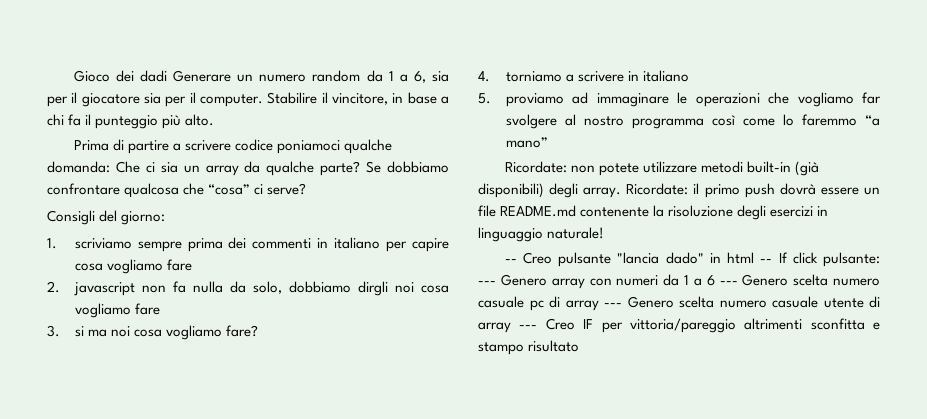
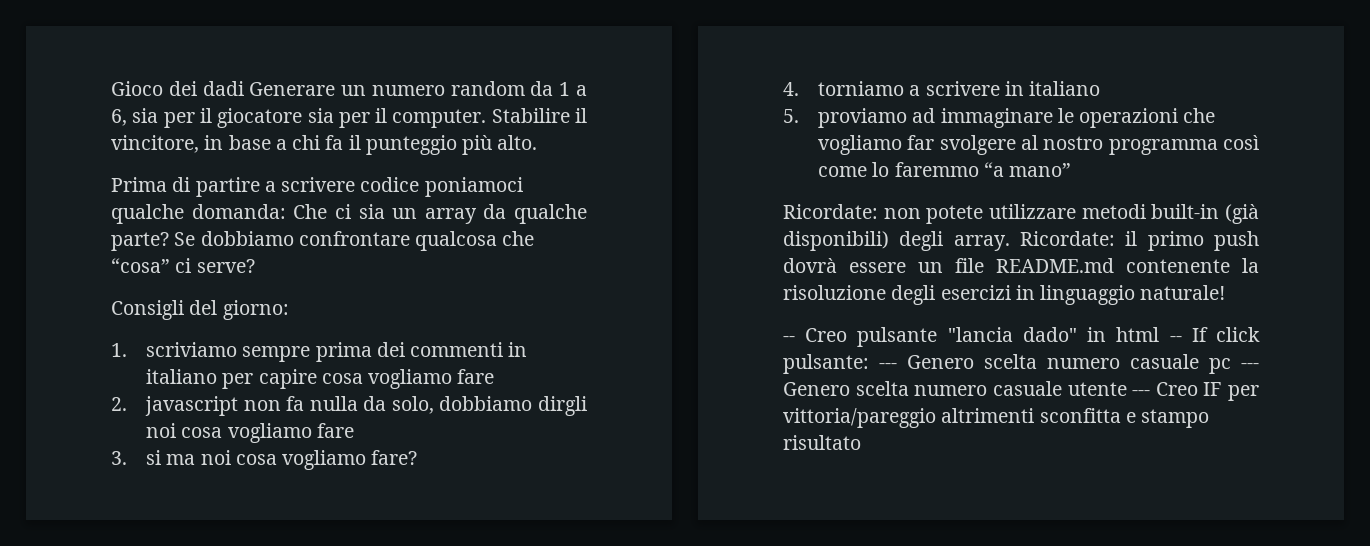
[551,274,789,289] array con numeri da 1 a 6 --- Genero -> (974, 362) none
[549,296,599,311] di array -> (1231, 366) none
[869,296,880,308] [478,322,511,333] di array -> (1127, 389) none

